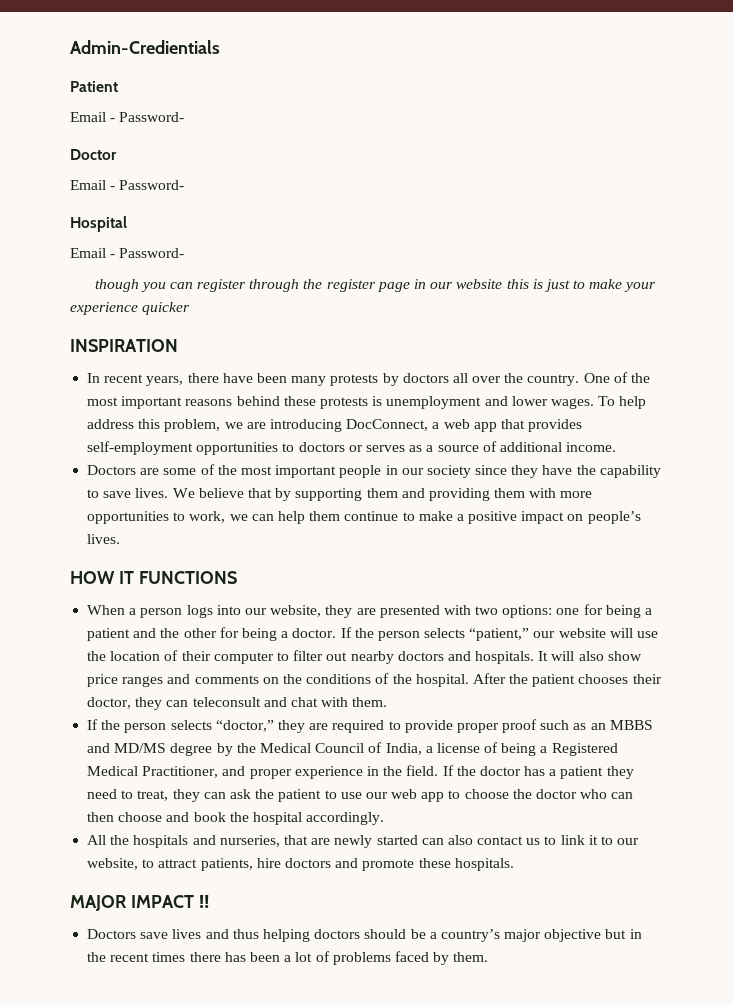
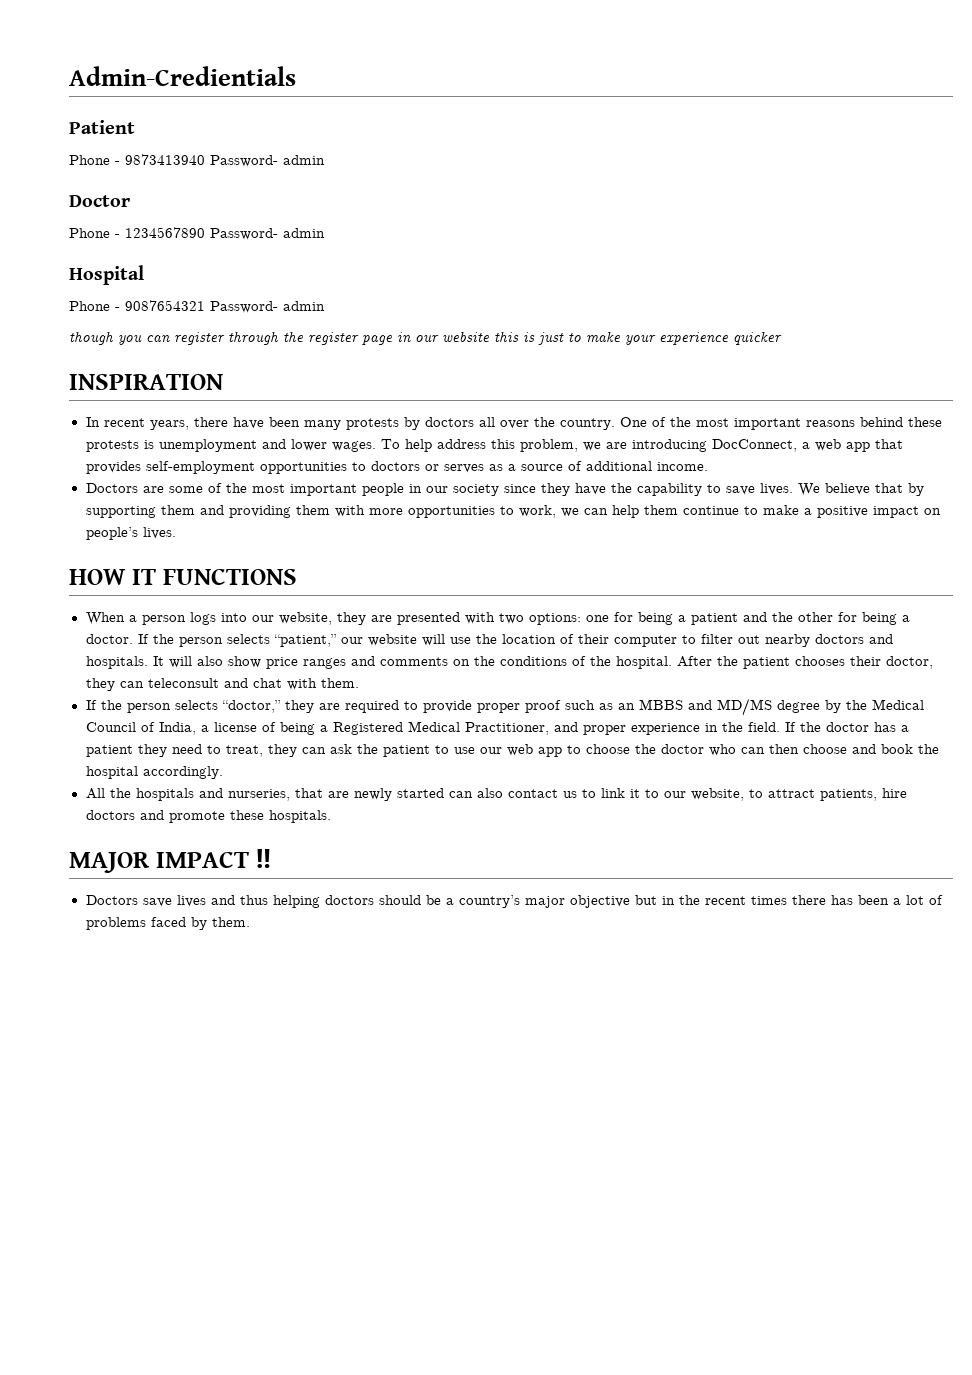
[70,112,185,122] Email - Password- -> [69,154,325,167] Phone - 9873413940 Password- admin
[70,180,185,190] Email - Password- -> [69,227,325,240] Phone - 1234567890 Password- admin
[70,248,185,258] Email - Password- -> [69,300,325,313] Phone - 9087654321 Password- admin

